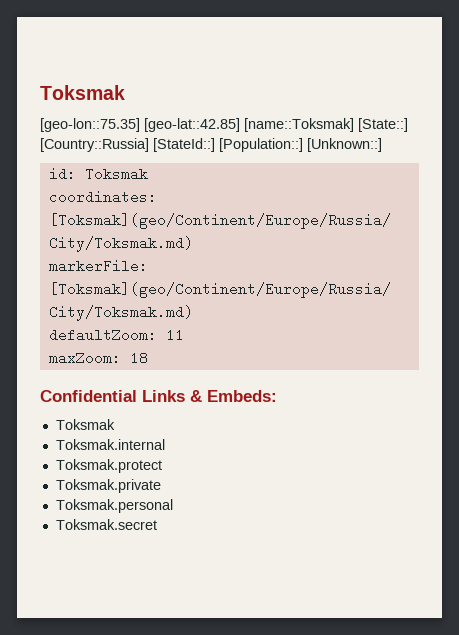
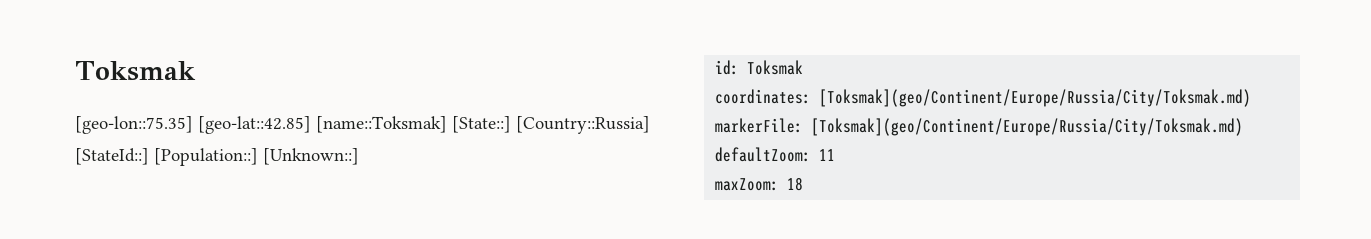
[40,390,277,402] [55,419,115,430] [55,439,165,450] [55,459,162,473] [55,479,161,493] [55,499,173,513] [55,519,157,530] // Confidential Links & Embeds: // Toksmak // Toksmak.internal // Toksmak.protect // Toksmak.private // Toksmak.personal // Toksmak.secret -> (804, 184) none

